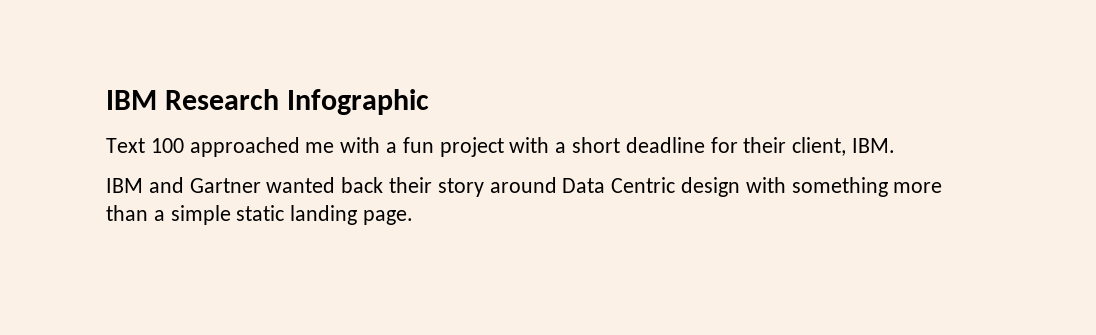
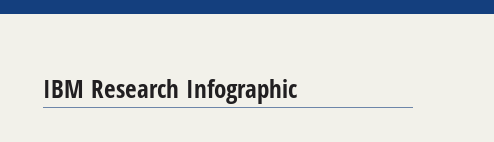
[106,137,896,157] [106,177,943,197] [106,205,414,225] // Text 100 approached me with a fun project with a short deadline for their client, IBM. // IBM and Gartner wanted back their story around Data Centric design with something more than a simple static landing page. -> (297, 91) none

